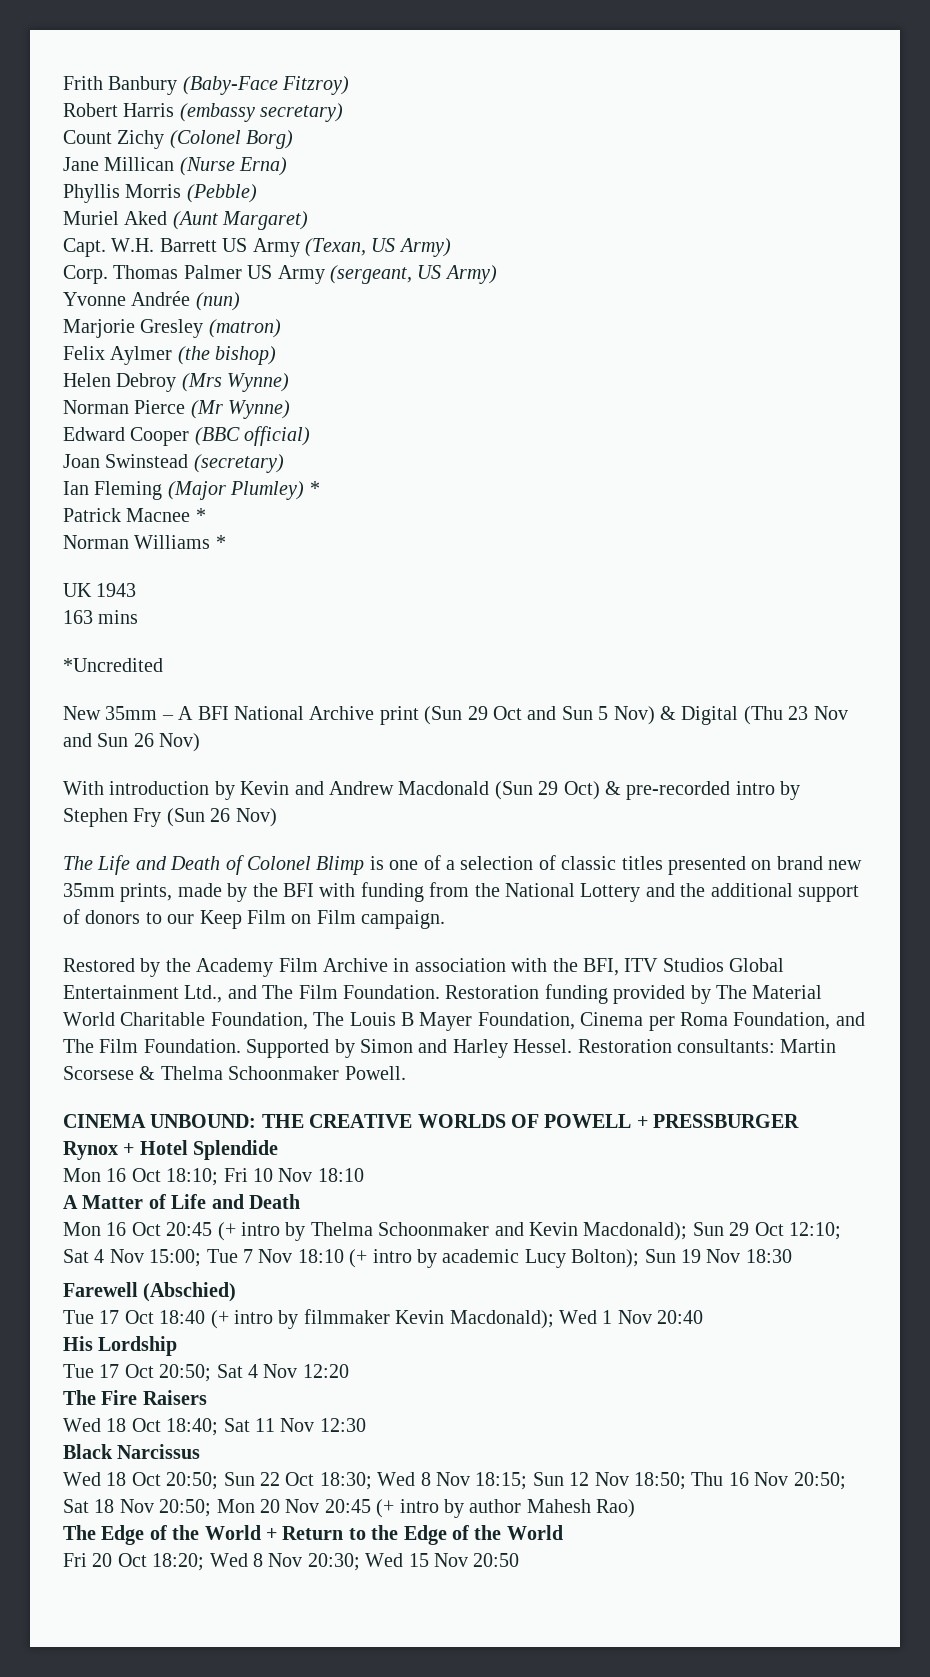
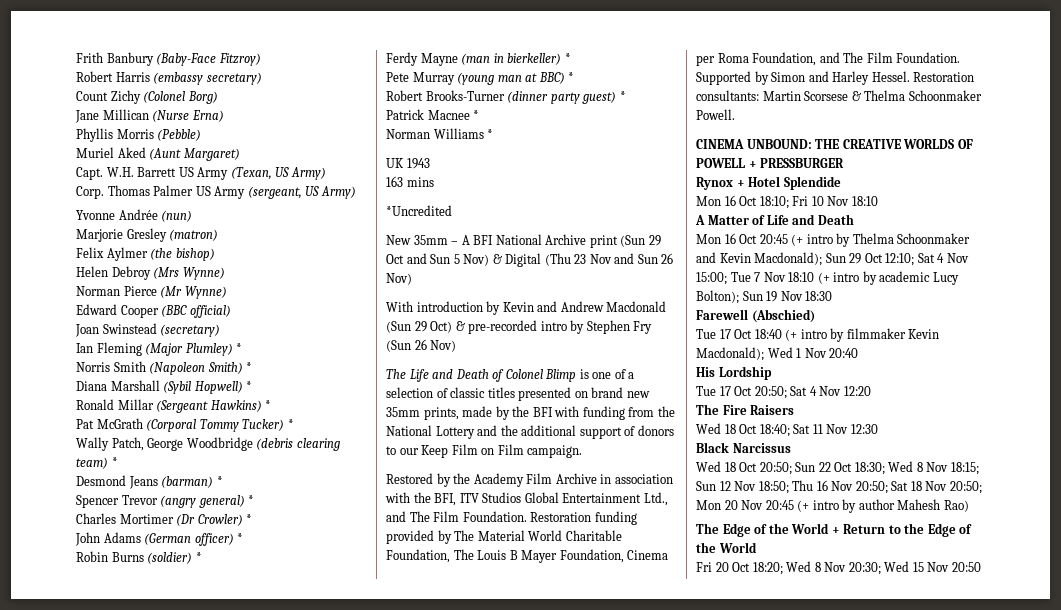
(320, 488) none -> [76,361,253,375] [76,380,253,394] [76,399,272,413] [76,418,294,432] [76,437,340,451] [76,457,118,469] [76,475,223,489] [76,495,255,508] [76,513,253,526] [75,532,244,546] [76,551,202,564] [386,52,571,66] [386,72,575,85] [386,90,626,104] // Norris Smith (Napoleon Smith) * // Diana Marshall (Sybil Hopwell) * // Ronald Millar (Sergeant Hawkins) * // Pat McGrath (Corporal Tommy Tucker) * // Wally Patch, George Woodbridge (debris clearing team) * // Desmond Jeans (barman) * // Spencer Trevor (angry general) * // Charles Mortimer (Dr Crowler) * // John Adams (German officer) * // Robin Burns (soldier) * // Ferdy Mayne (man in bierkeller) * // Pete Murray (young man at BBC) * // Robert Brooks-Turner (dinner party guest) *

